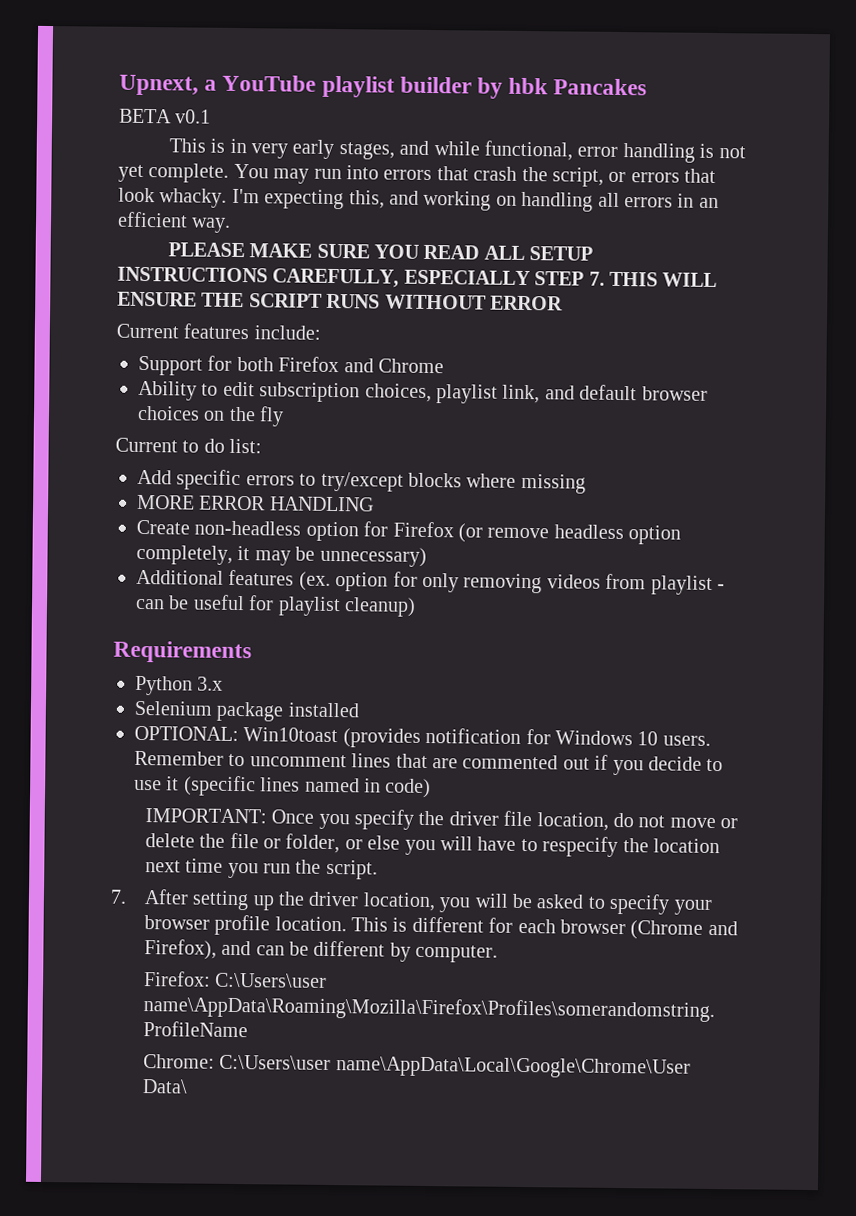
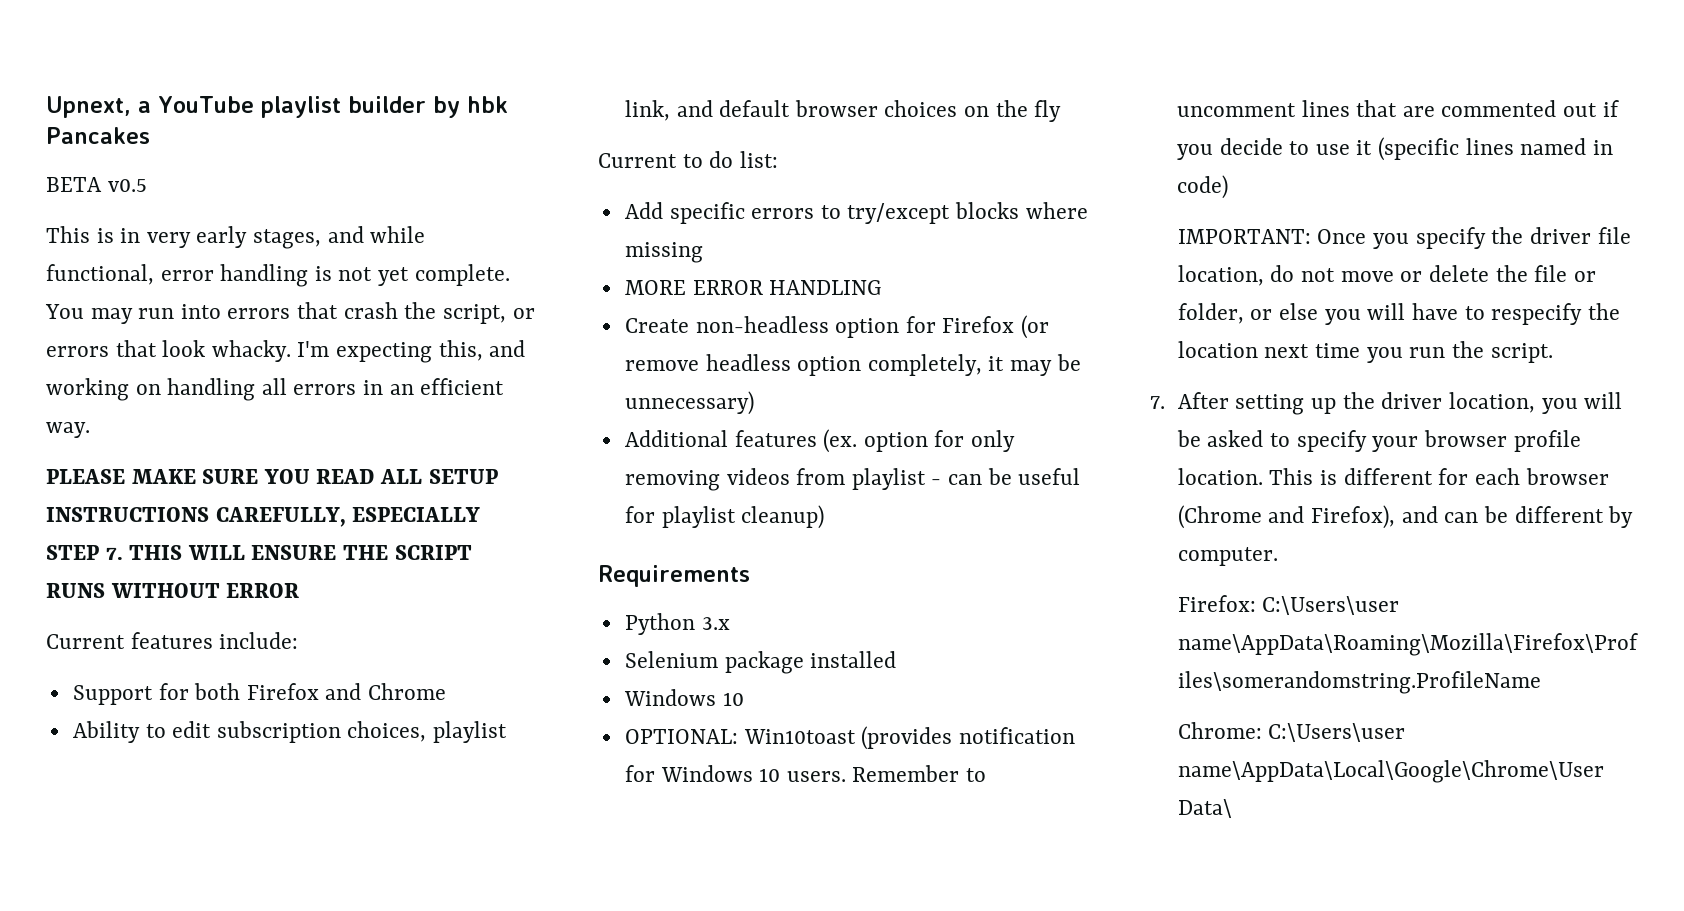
[175,109,212,124] v0.1 -> [107,179,147,192] v0.5
(359, 710) none -> [623,689,744,706] // Windows 10

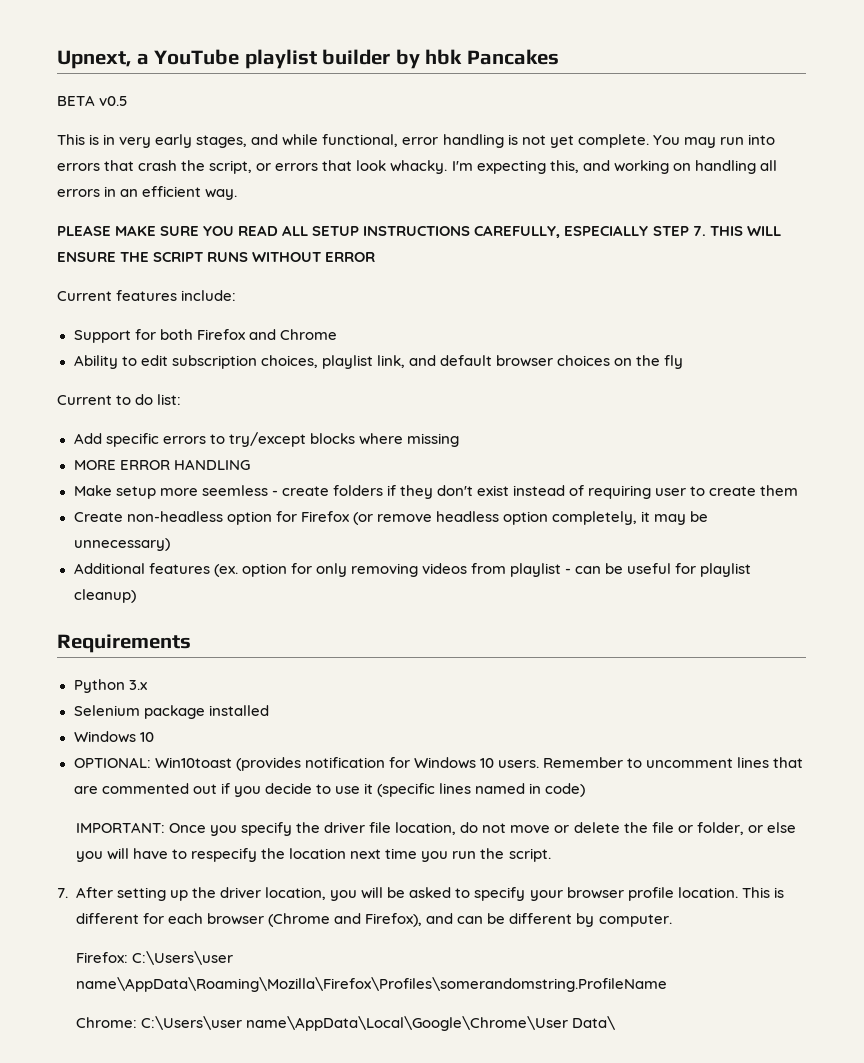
(882, 287) none -> [73,485,799,499] // Make setup more seemless - create folders if they don't exist instead of requiring user to create them

